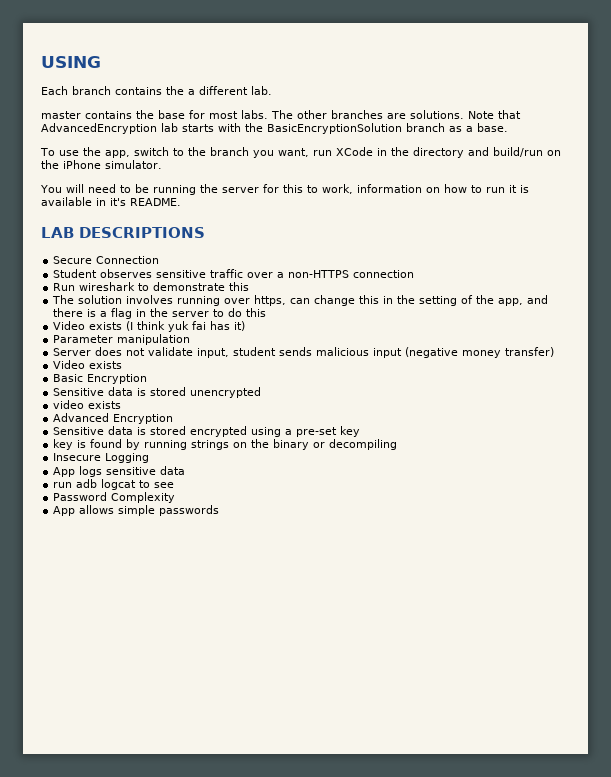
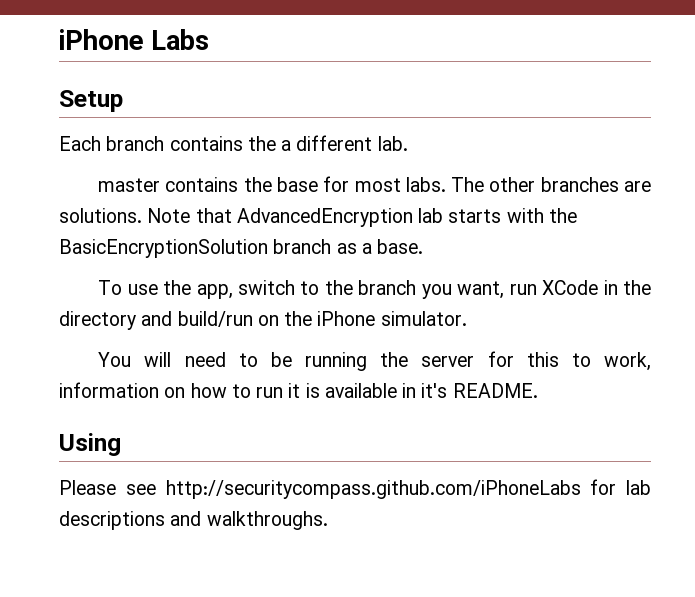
[41,56,101,68] USING -> [59,29,210,50] [59,90,123,112] iPhone Labs // Setup
[41,227,205,238] [53,256,160,264] [53,269,415,278] [53,282,250,291] [52,295,549,306] [53,308,267,319] [53,321,246,332] [53,334,191,345] [53,347,555,358] [53,360,123,369] [53,374,148,384] [53,387,262,398] [53,400,122,409] [53,413,174,424] [53,426,361,437] [53,439,398,450] [53,453,150,463] [53,466,186,477] [53,479,175,490] [53,492,176,503] [53,505,220,516] LAB DESCRIPTIONS // Secure Connection // Student observes sensitive traffic over a non-HTTPS connection // Run wireshark to demonstrate this // The solution involves running over https, can change this in the setting of the app, and there is a flag in the server to do this // Video exists (I think yuk fai has it) // Parameter manipulation // Server does not validate input, student sends malicious input (negative money transfer) // Video exists // Basic Encryption // Sensitive data is stored unencrypted // video exists // Advanced Encryption // Sensitive data is stored encrypted using a pre-set key // key is found by running strings on the binary or decompiling // Insecure Logging // App logs sensitive data // run adb logcat to see // Password Complexity // App allows simple passwords -> [59,433,121,456] [59,479,651,499] [59,511,328,530] Using // Please see http://securitycompass.github.com/iPhoneLabs for lab descriptions and walkthroughs.

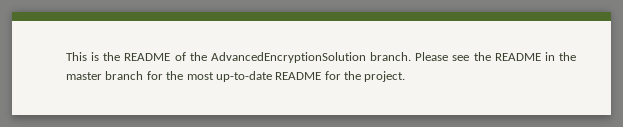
[59,29,210,50] [59,90,123,112] [59,135,408,151] [98,176,651,192] [59,208,577,227] [59,239,424,258] [98,280,651,299] [59,311,467,330] [98,351,651,371] [59,382,538,398] [59,433,121,456] [59,479,651,499] [59,511,328,530] iPhone Labs // Setup // Each branch contains the a different lab. // master contains the base for most labs. The other branches are solutions. Note that AdvancedEncryption lab starts with the BasicEncryptionSolution branch as a base. // To use the app, switch to the branch you want, run XCode in the directory and build/run on the iPhone simulator. // You will need to be running the server for this to work, information on how to run it is available in it's README. // Using // Please see http://securitycompass.github.com/iPhoneLabs for lab descriptions and walkthroughs. -> [66,52,576,63] [66,71,406,82] This is the README of the AdvancedEncryptionSolution branch. Please see the README in the master branch for the most up-to-date README for the project.

